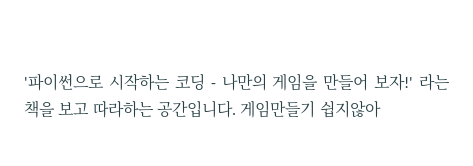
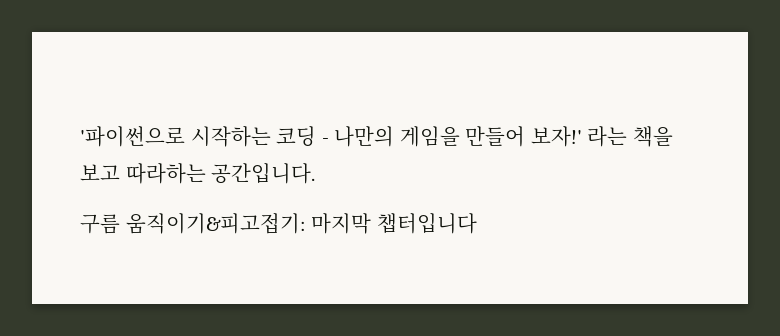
[240,100,381,118] 게임만들기 쉽지않아 -> [80,213,477,234] // 구름 움직이기&피고접기: 마지막 챕터입니다

